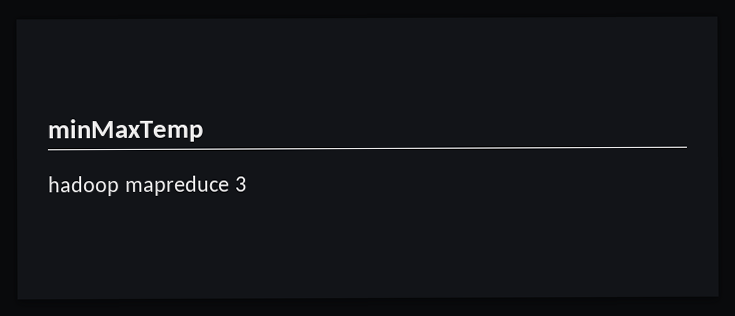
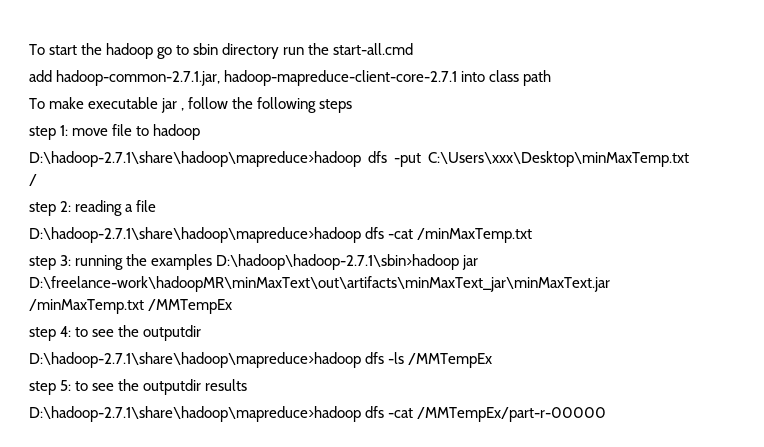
[47,118,203,143] [48,175,247,197] minMaxTemp // hadoop mapreduce 3 -> [29,43,414,59] [29,70,552,86] [29,97,353,113] [29,124,201,140] [29,151,690,167] [29,174,37,186] [29,200,157,216] [29,227,533,243] [29,254,479,270] [29,276,610,292] [29,299,233,314] [29,325,202,341] [29,352,493,368] [29,379,248,395] [29,406,607,422] To start the hadoop go to sbin directory run the start-all.cmd // add hadoop-common-2.7.1.jar, hadoop-mapreduce-client-core-2.7.1 into class path // To make executable jar , follow the following steps // step 1: move file to hadoop // D:\hadoop-2.7.1\share\hadoop\mapreduce>hadoop dfs -put C:\Users\xxx\Desktop\minMaxTemp.txt / // step 2: reading a file // D:\hadoop-2.7.1\share\hadoop\mapreduce>hadoop dfs -cat /minMaxTemp.txt // step 3: running the examples D:\hadoop\hadoop-2.7.1\sbin>hadoop jar D:\freelance-work\hadoopMR\minMaxText\out\artifacts\minMaxText_jar\minMaxText.jar /minMaxTemp.txt /MMTempEx // step 4: to see the outputdir // D:\hadoop-2.7.1\share\hadoop\mapreduce>hadoop dfs -ls /MMTempEx // step 5: to see the outputdir results // D:\hadoop-2.7.1\share\hadoop\mapreduce>hadoop dfs -cat /MMTempEx/part-r-00000

